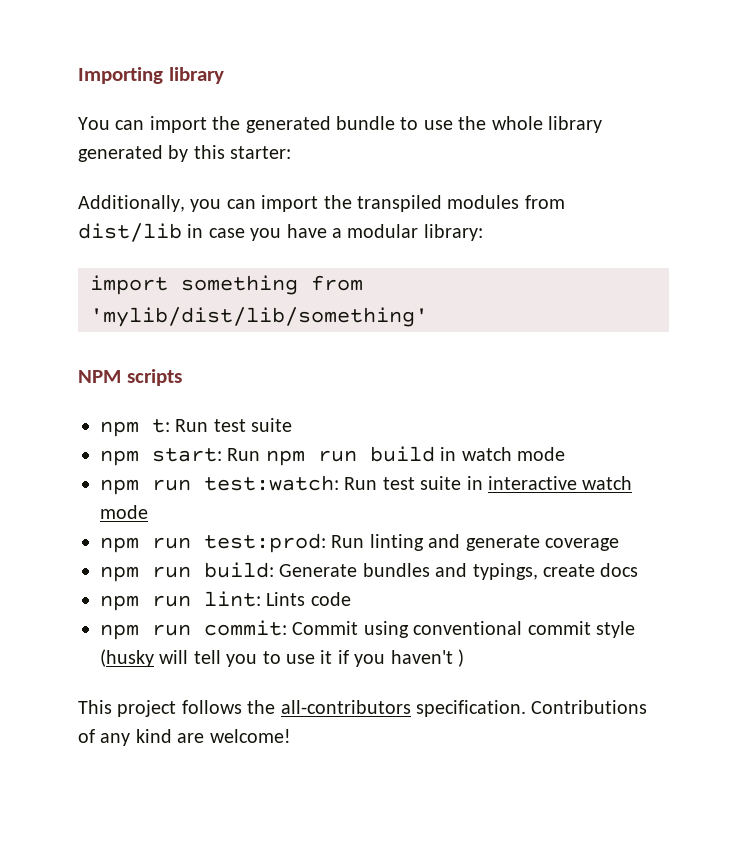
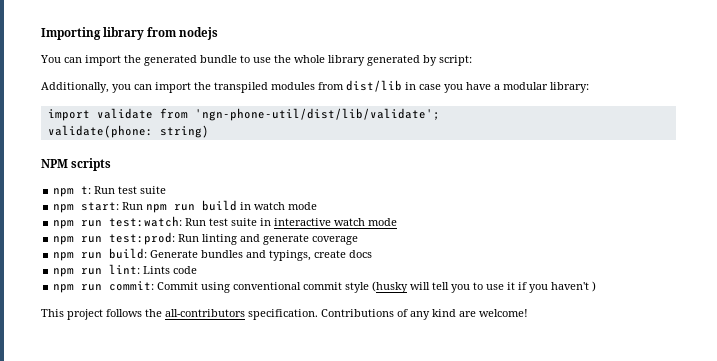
(224, 75) none -> [147,27,219,40] from nodejs
[193,145,292,159] this starter: -> [439,55,472,66] script:
[181,275,363,295] [90,307,428,327] something from 'mylib/dist/lib/something' -> [96,108,440,121] [47,125,209,138] validate from 'ngn-phone-util/dist/lib/validate'; // validate(phone: string)

